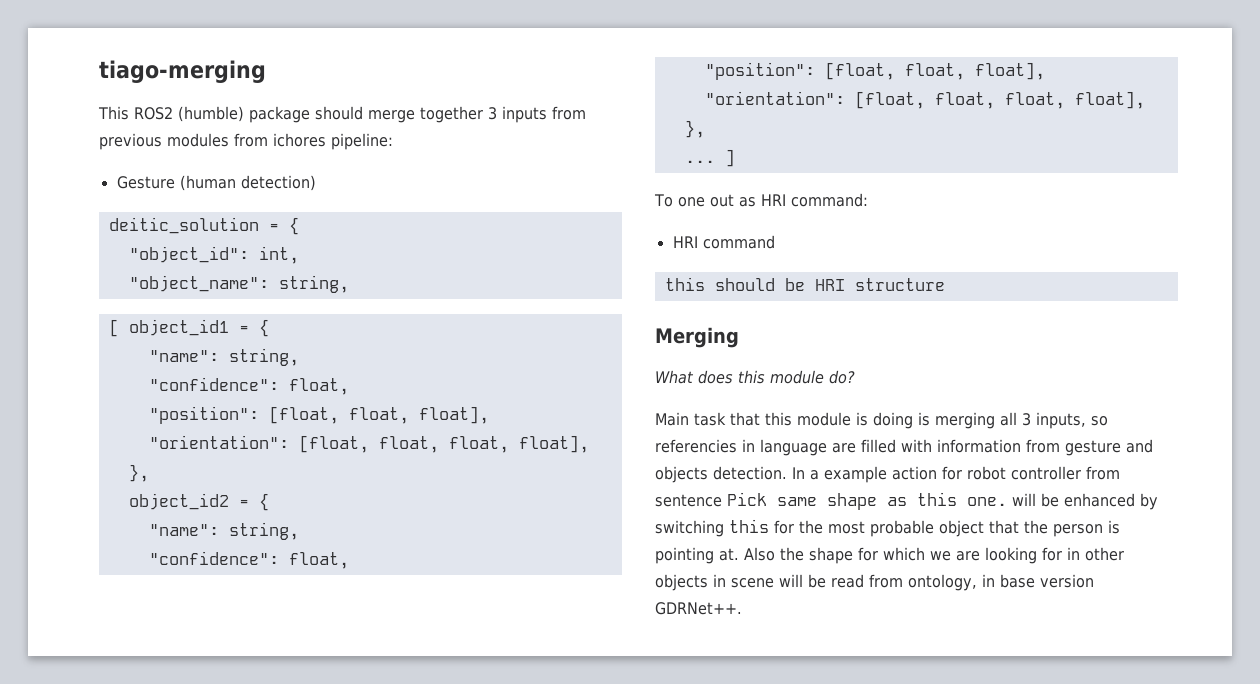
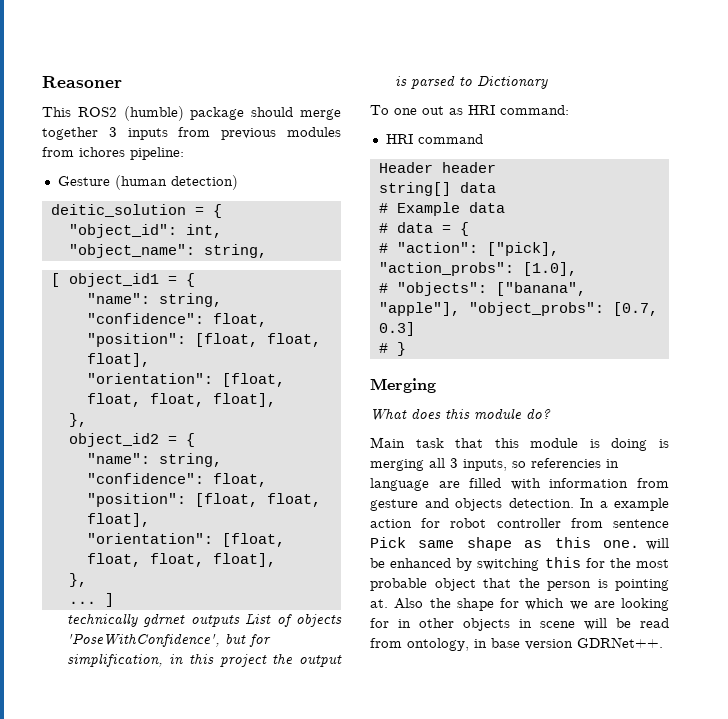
[99,60,266,83] tiago-merging -> [42,76,122,88] Reasoner
(735, 158) none -> [66,613,342,627] [66,633,271,647] [66,653,343,667] [394,75,548,89] // technically gdrnet outputs List of objects 'PoseWithConfidence', but for simplification, in this project the output is parsed to Dictionary
[664,277,945,291] this should be HRI structure -> [378,162,496,173] [378,182,496,196] [378,202,505,216] [378,222,469,236] [378,242,559,256] [378,262,577,276] [378,282,586,296] [378,302,658,316] [378,322,415,336] [378,342,406,356] Header header // string[] data // # Example data // # data = { // # "action": ["pick], "action_probs": [1.0], // # "objects": ["banana", "apple"], "object_probs": [0.7, 0.3] // # }

